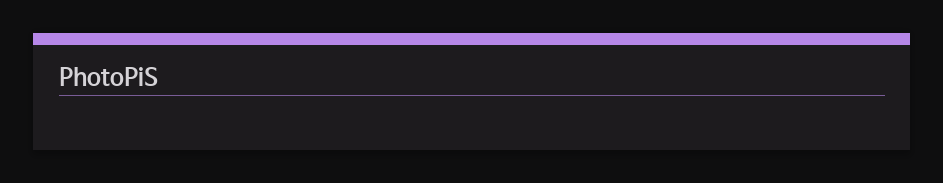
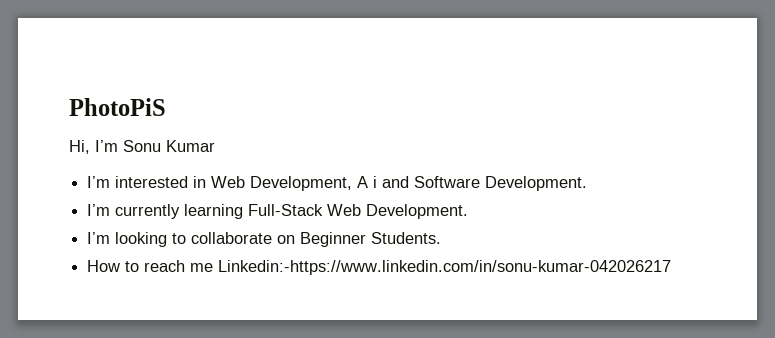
(158, 76) none -> [69,140,215,154] [87,176,588,191] [87,204,469,219] [87,232,442,247] [87,260,672,275] // Hi, I’m Sonu Kumar // I’m interested in Web Development, A i and Software Development. // I’m currently learning Full-Stack Web Development. // I’m looking to collaborate on Beginner Students. // How to reach me Linkedin:-https://www.linkedin.com/in/sonu-kumar-042026217

